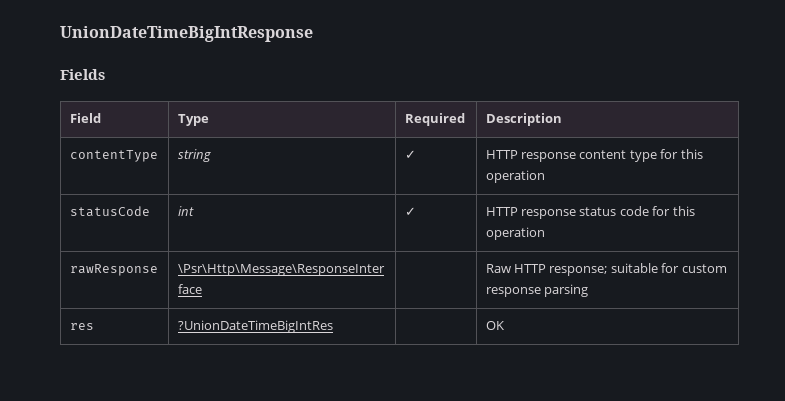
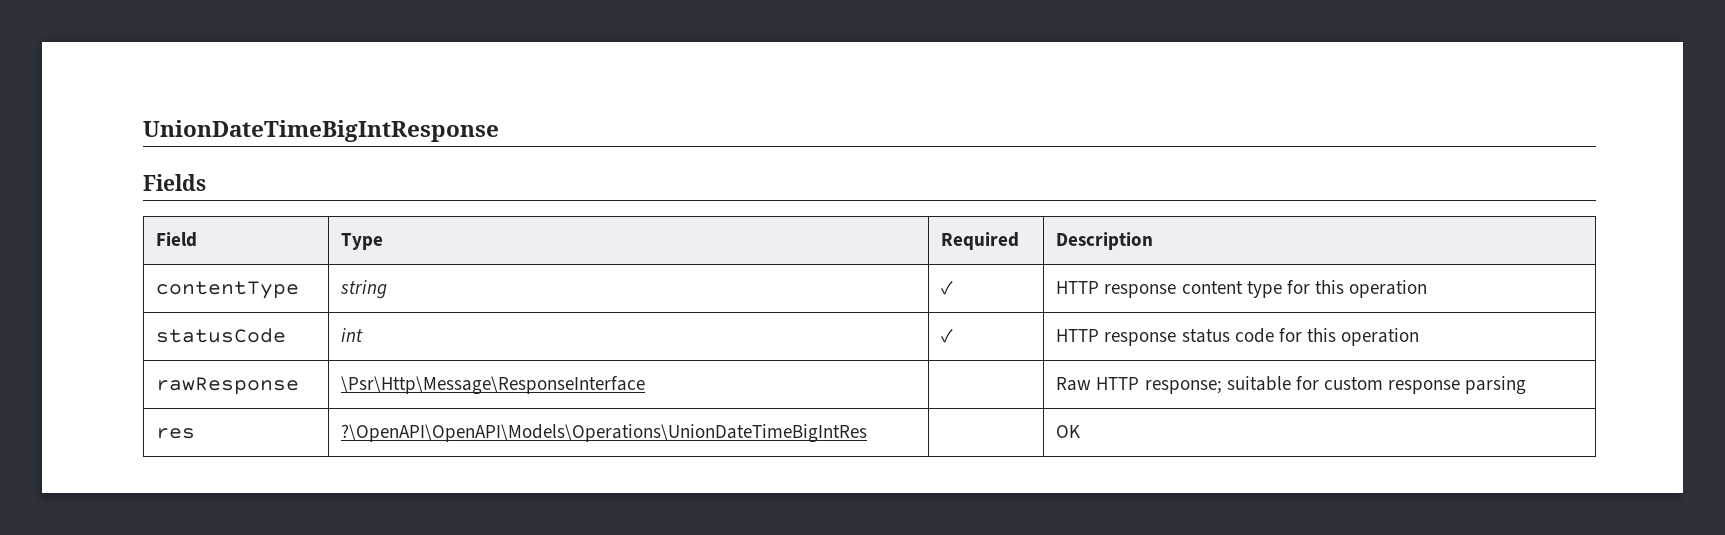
[177,320,333,333] ?UnionDateTimeBigIntRes -> [341,424,868,443] ?\OpenAPI\OpenAPI\Models\Operations\UnionDateTimeBigIntRes

